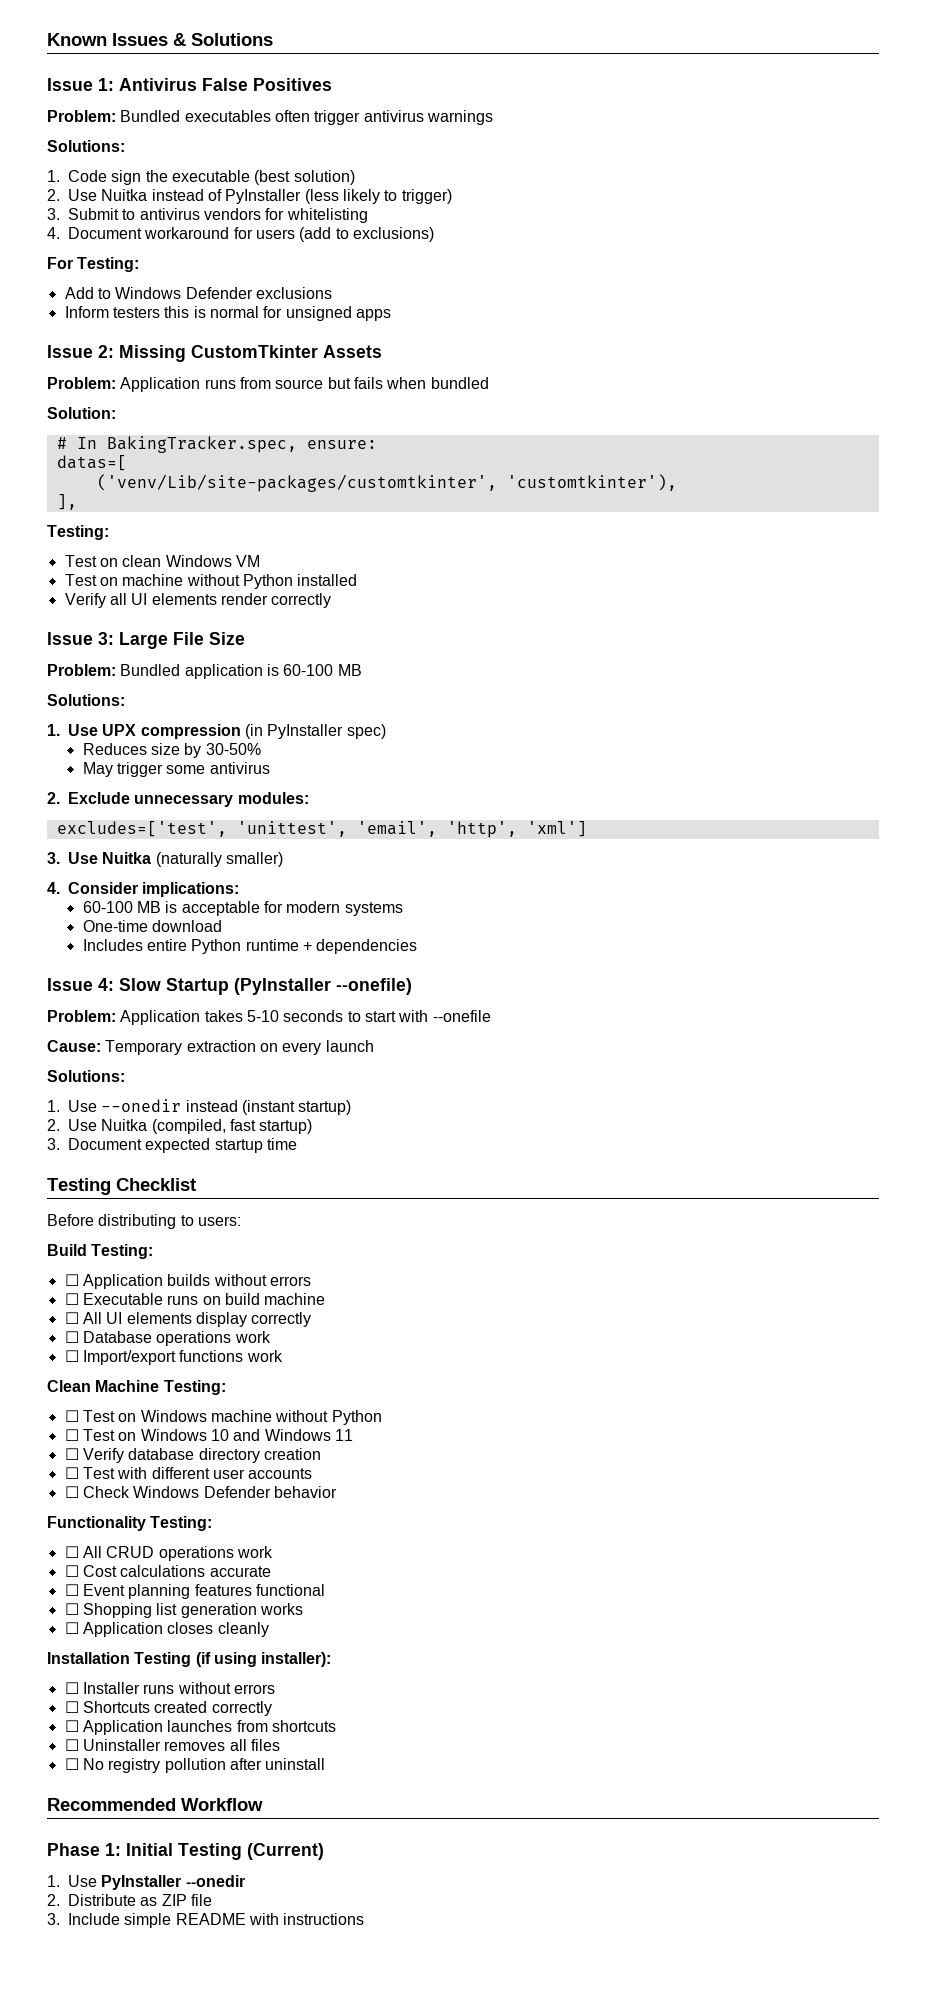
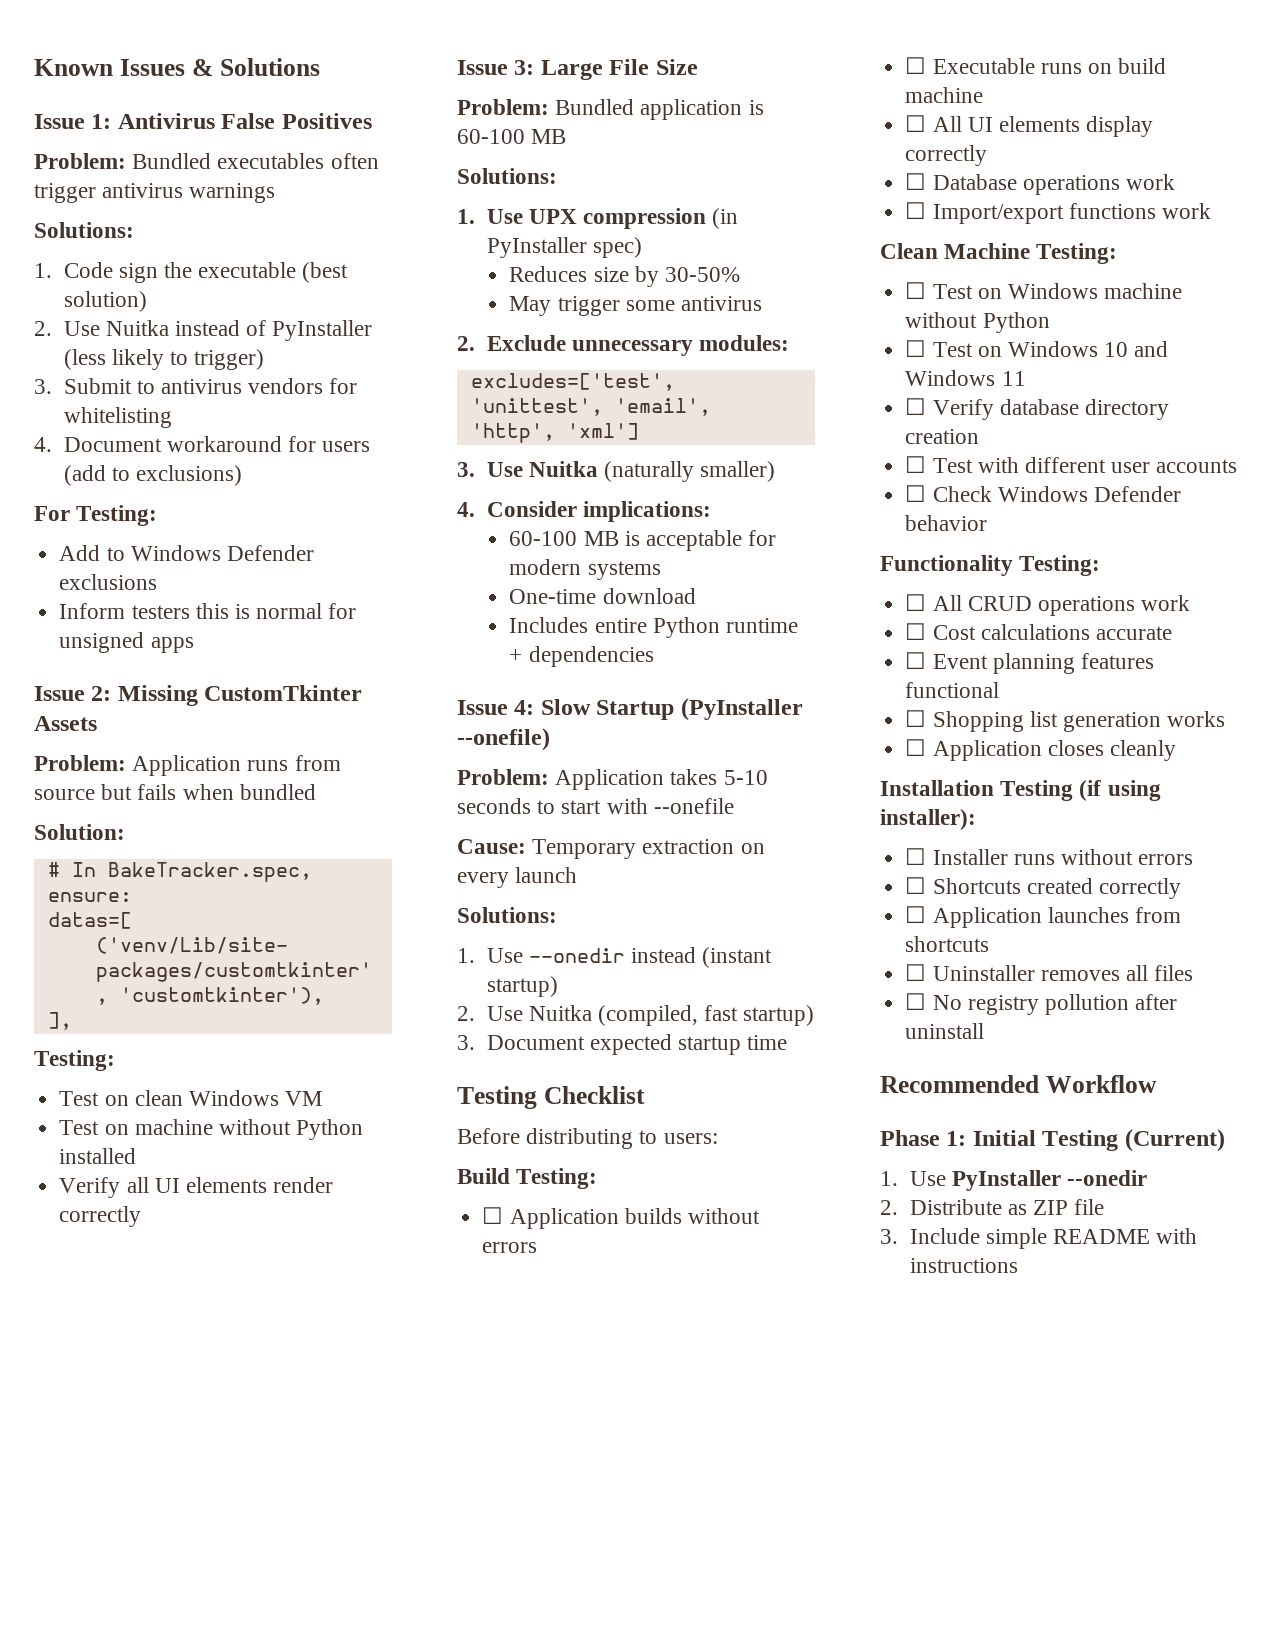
[106,436,297,453] BakingTracker.spec, -> [107,862,312,882] BakeTracker.spec,

